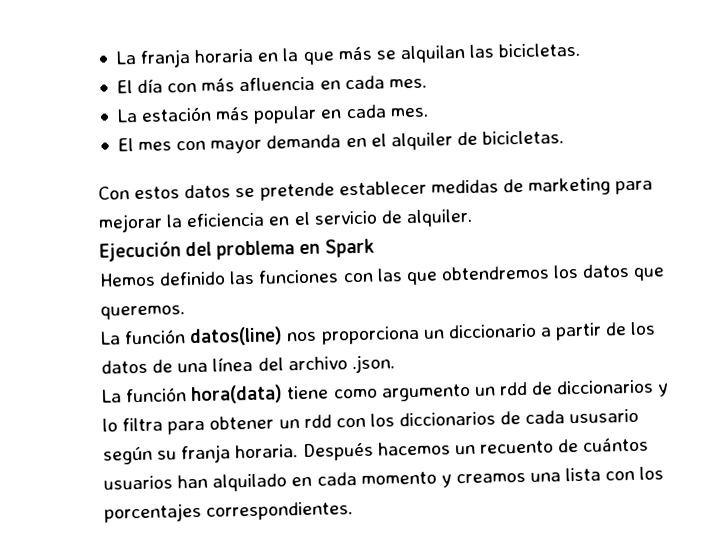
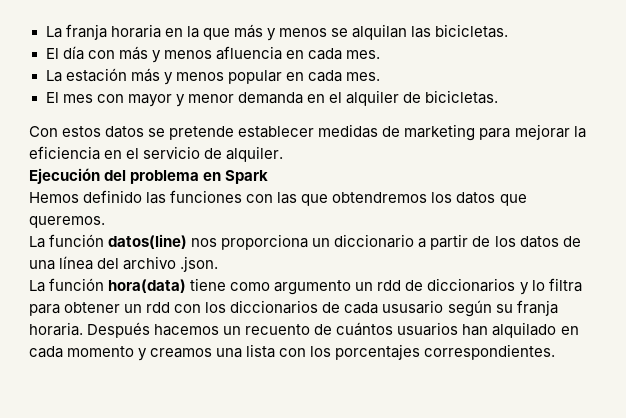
(373, 53) none -> [266,28,327,41] y menos
(236, 85) none -> [151,50,212,63] y menos
(251, 113) none -> [163,72,224,85] y menos
(263, 146) none -> [175,94,234,107] y menor

